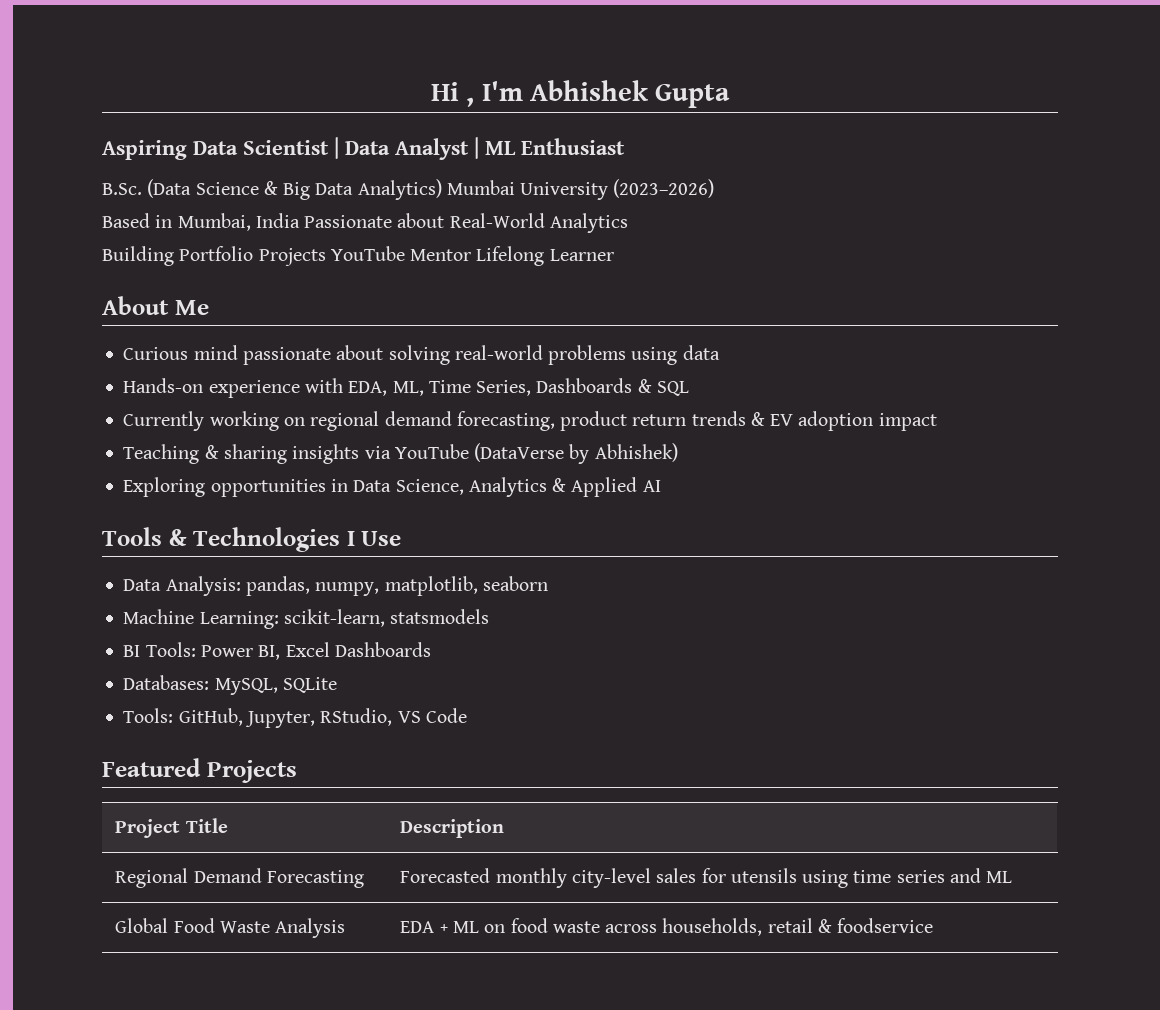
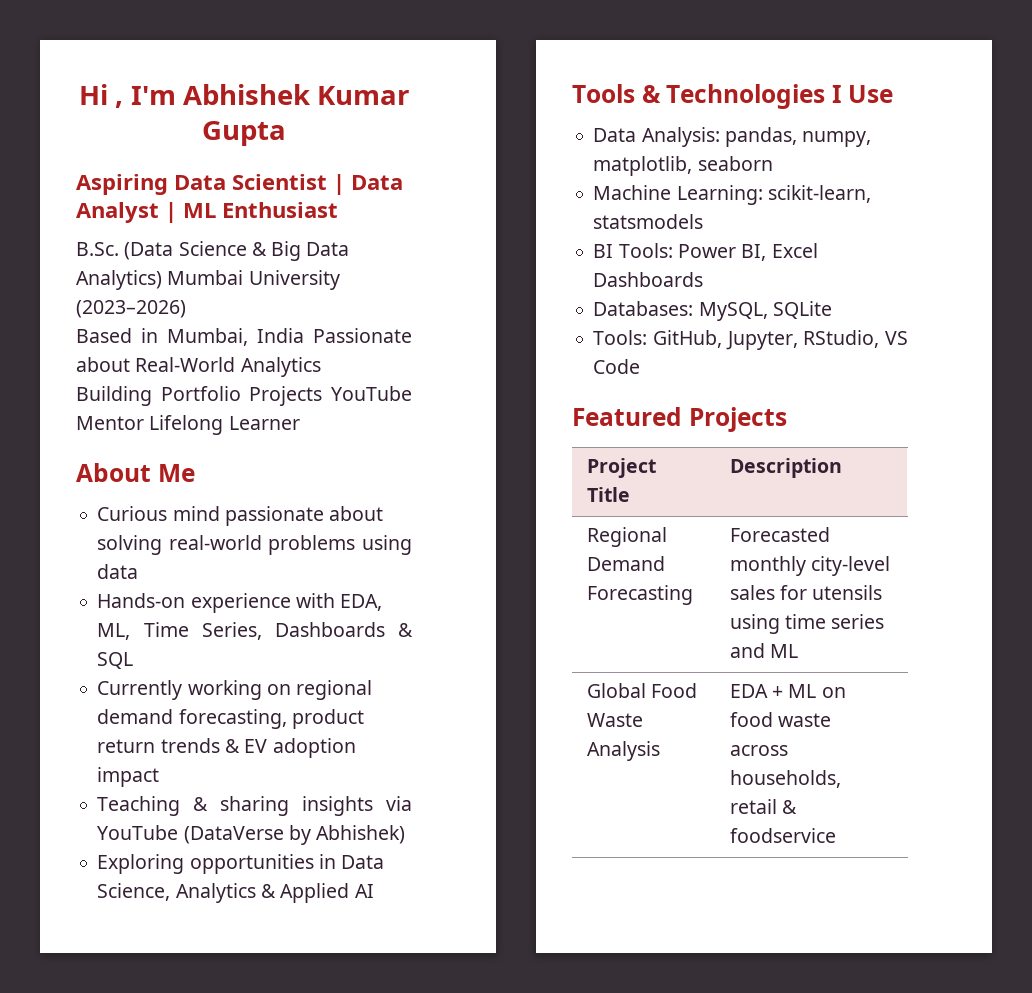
(649, 90) none -> [317,86,410,105] Kumar

